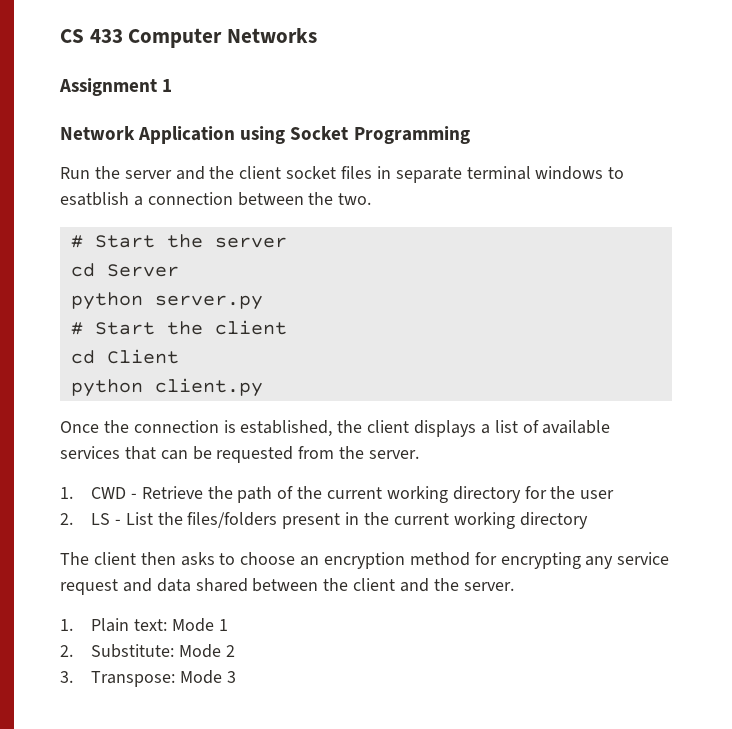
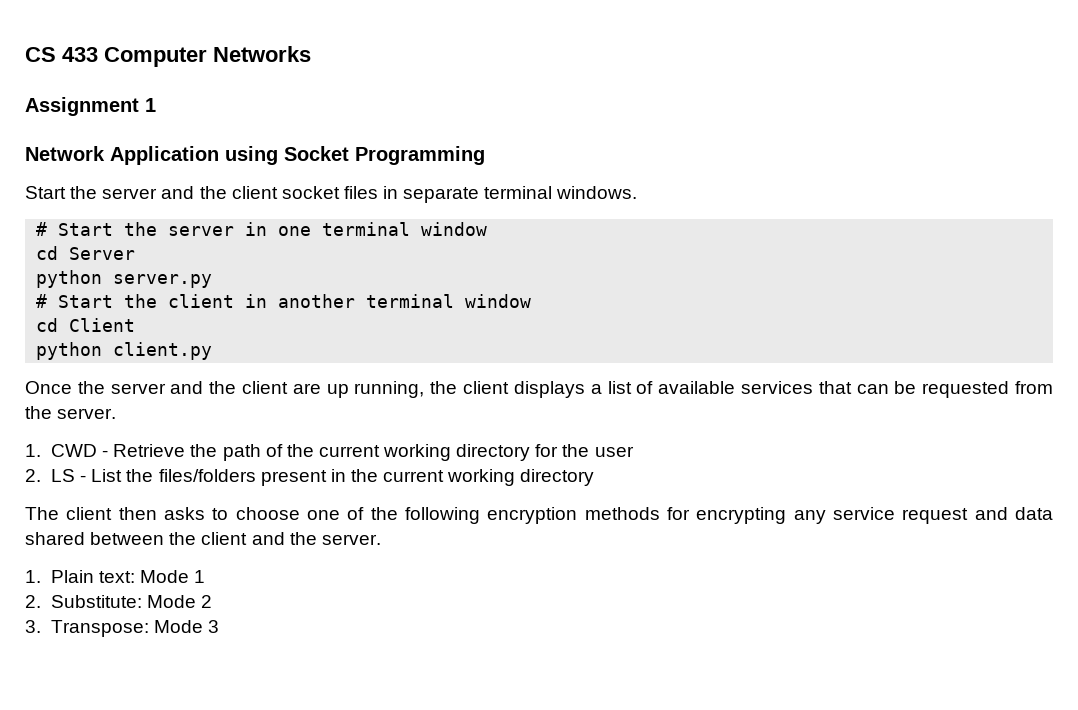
[60,167,90,179] Run -> [25,186,66,199] Start
[535,166,625,180] [60,192,372,206] windows to esatblish a connection between the two. -> [556,186,638,199] windows.
(287, 242) none -> [245,222,488,236] in one terminal window
(287, 327) none -> [245,294,532,308] in another terminal window
[133,420,333,437] connection is established, -> [110,381,425,398] server and the client are up running,
[300,552,470,569] an encryption method -> [307,507,660,524] one of the following encryption methods

